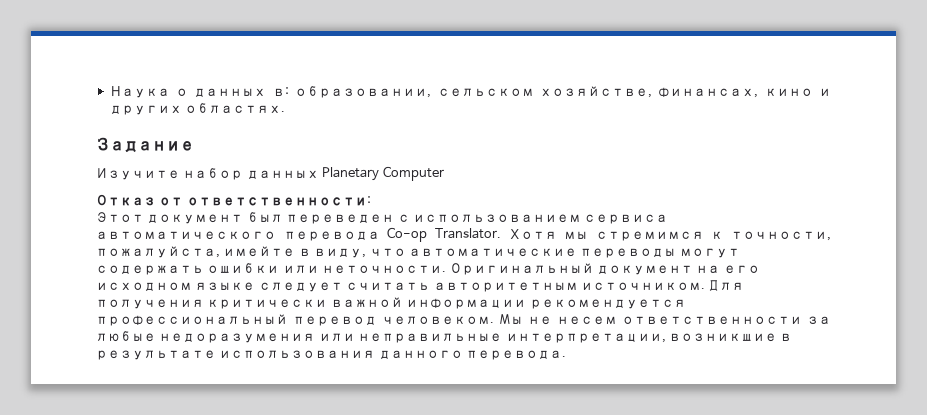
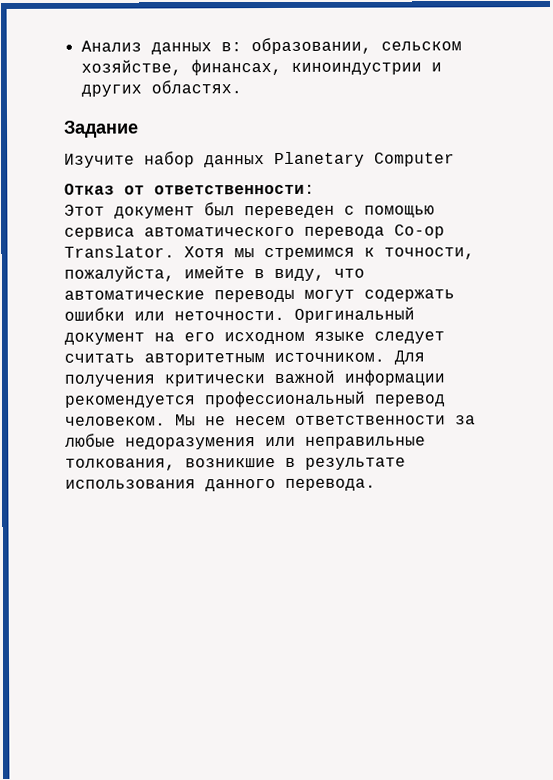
[109,86,189,98] Наука о -> [80,40,142,52] Анализ
[764,88,813,96] кино -> [290,62,422,75] киноиндустрии
[412,214,581,223] использованием -> [364,205,435,218] помощью
[505,333,666,343] интерпретации, -> [65,458,176,471] толкования,

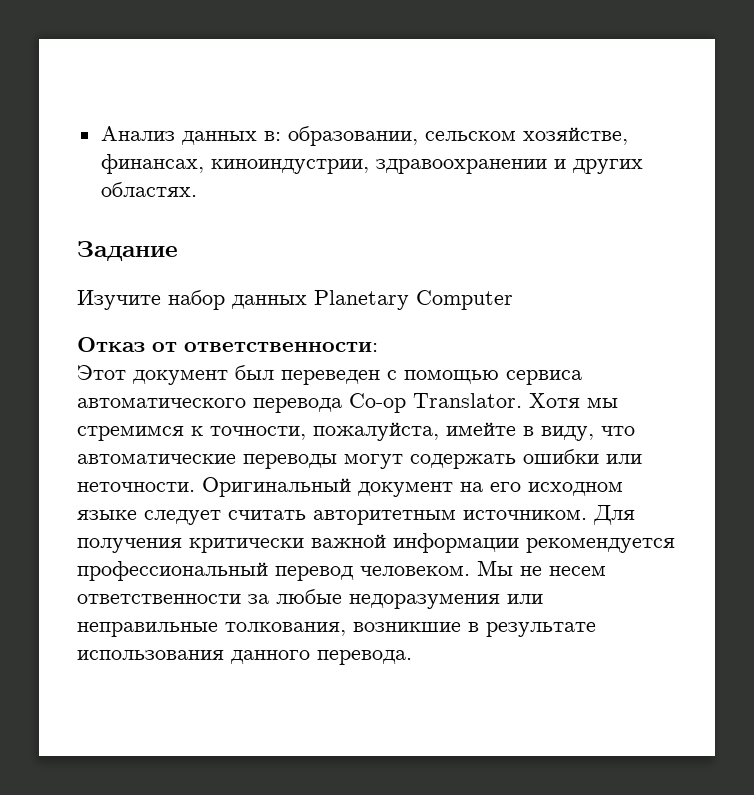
[290,62,422,75] киноиндустрии -> [210,159,547,174] киноиндустрии, здравоохранении

